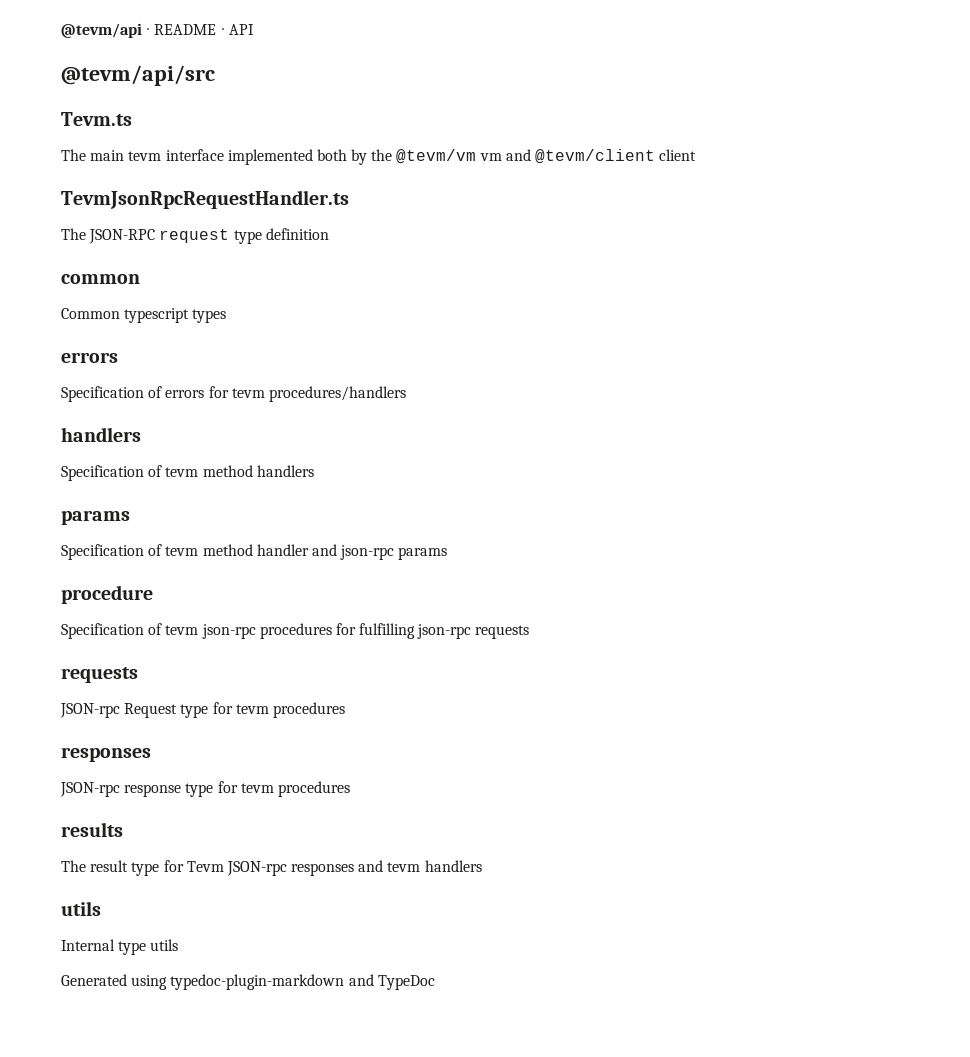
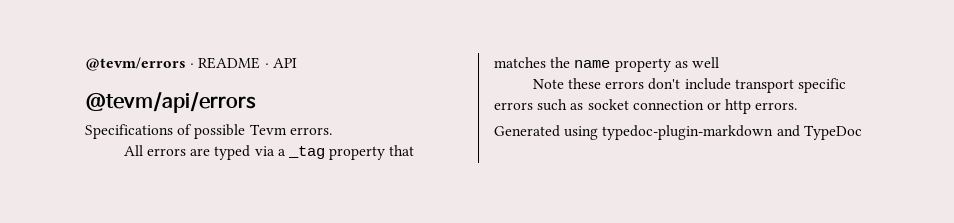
[61,23,142,38] @tevm/api -> [85,57,186,71] @tevm/errors
[61,65,215,86] [61,112,132,126] [61,149,697,165] [61,190,349,209] [61,228,329,244] [61,274,140,284] [61,308,227,323] [61,352,118,363] [61,386,406,402] [61,427,141,442] [61,465,314,481] [61,510,130,525] [61,544,448,560] [61,585,153,604] [61,623,530,639] [61,667,138,683] [60,702,345,718] [61,747,151,762] [60,781,350,797] [61,822,123,837] [61,860,482,876] [61,901,101,916] [61,939,179,955] @tevm/api/src // Tevm.ts // The main tevm interface implemented both by the @tevm/vm vm and @tevm/client client // TevmJsonRpcRequestHandler.ts // The JSON-RPC request type definition // common // Common typescript types // errors // Specification of errors for tevm procedures/handlers // handlers // Specification of tevm method handlers // params // Specification of tevm method handler and json-rpc params // procedure // Specification of tevm json-rpc procedures for fulfilling json-rpc requests // requests // JSON-rpc Request type for tevm procedures // responses // JSON-rpc response type for tevm procedures // results // The result type for Tevm JSON-rpc responses and tevm handlers // utils // Internal type utils -> [85,92,256,113] [85,124,332,139] [123,145,415,160] [494,57,719,72] [532,78,846,93] [494,99,798,114] @tevm/api/errors // Specifications of possible Tevm errors. // All errors are typed via a _tag property that matches the name property as well // Note these errors don't include transport specific errors such as socket connection or http errors.

